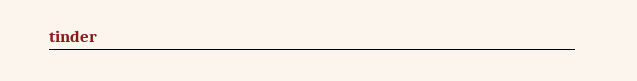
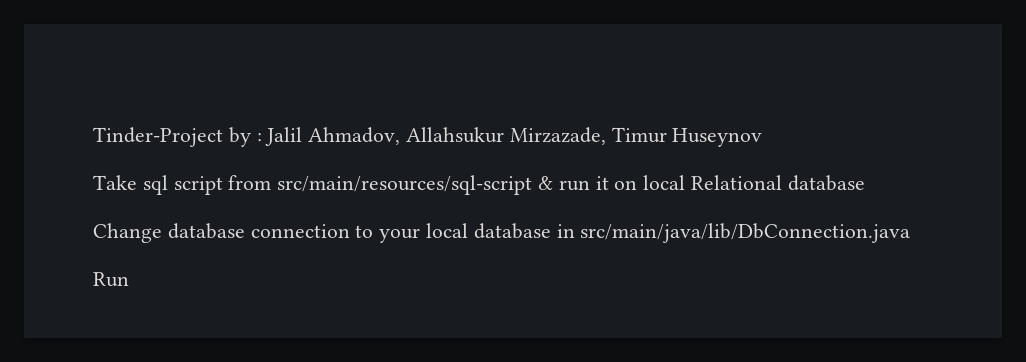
[49,30,97,42] tinder -> [93,127,763,147] [93,175,865,195] [93,223,911,243] [93,272,129,287] Tinder-Project by : Jalil Ahmadov, Allahsukur Mirzazade, Timur Huseynov // Take sql script from src/main/resources/sql-script & run it on local Relational database // Change database connection to your local database in src/main/java/lib/DbConnection.java // Run

